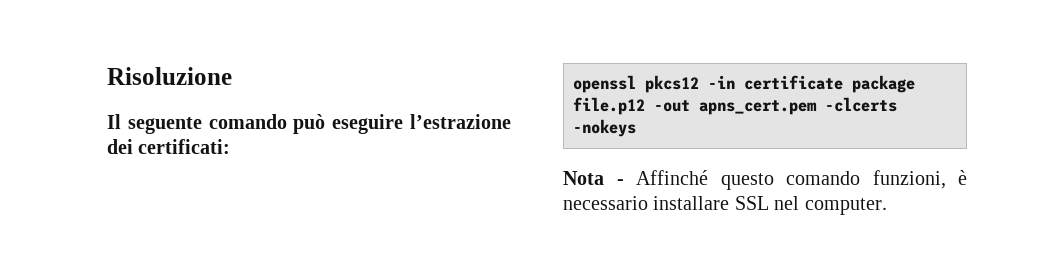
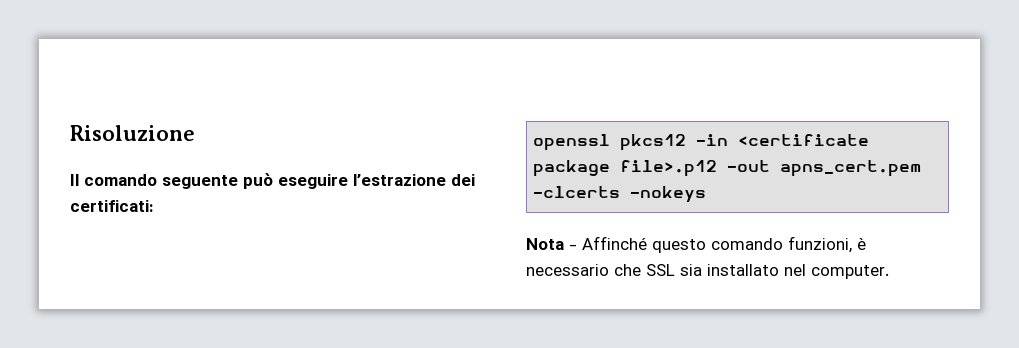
[127,114,287,134] seguente comando -> [84,174,238,189] comando seguente
[743,75,915,93] [572,97,645,115] certificate package file.p12 -> [738,134,870,146] [533,160,718,177] <certificate package file>.p12
[653,196,769,210] installare SSL -> [614,264,779,276] che SSL sia installato

